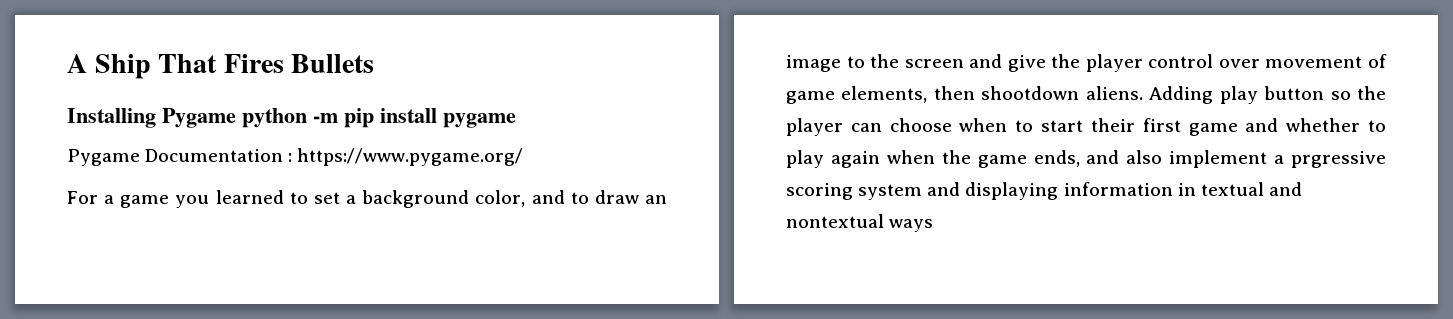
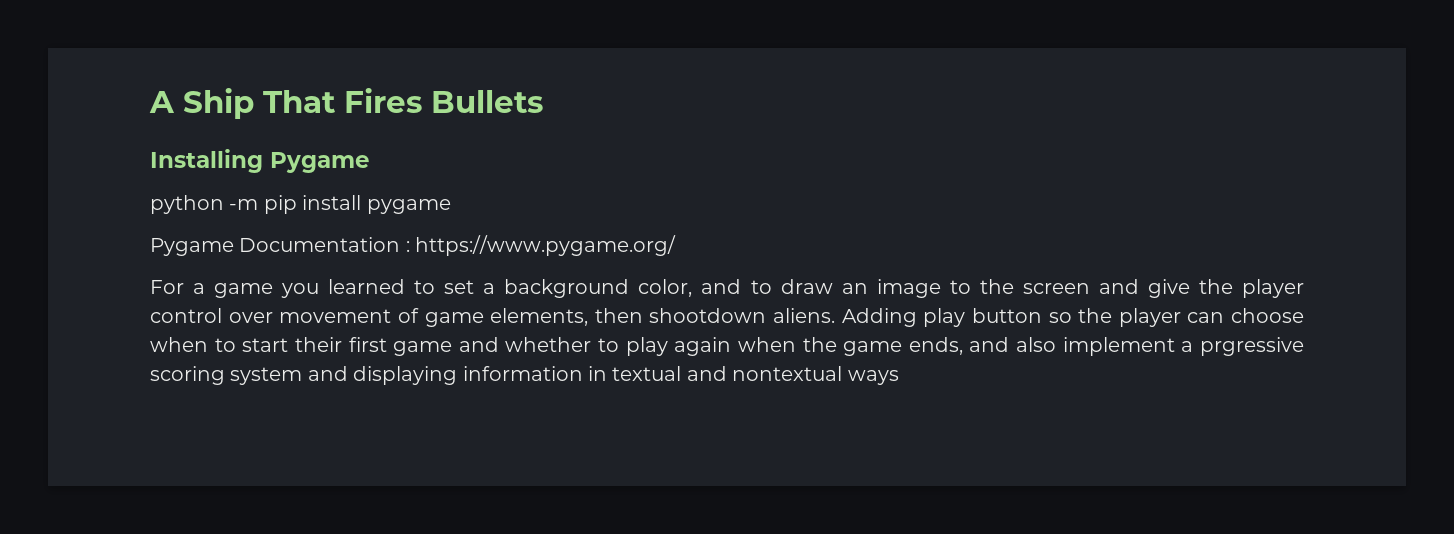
(236, 118) none -> (370, 162) //

